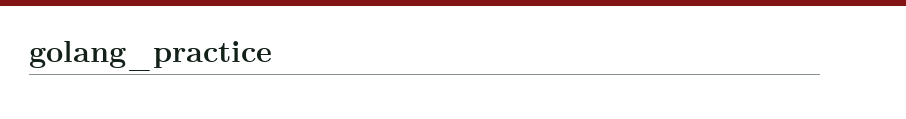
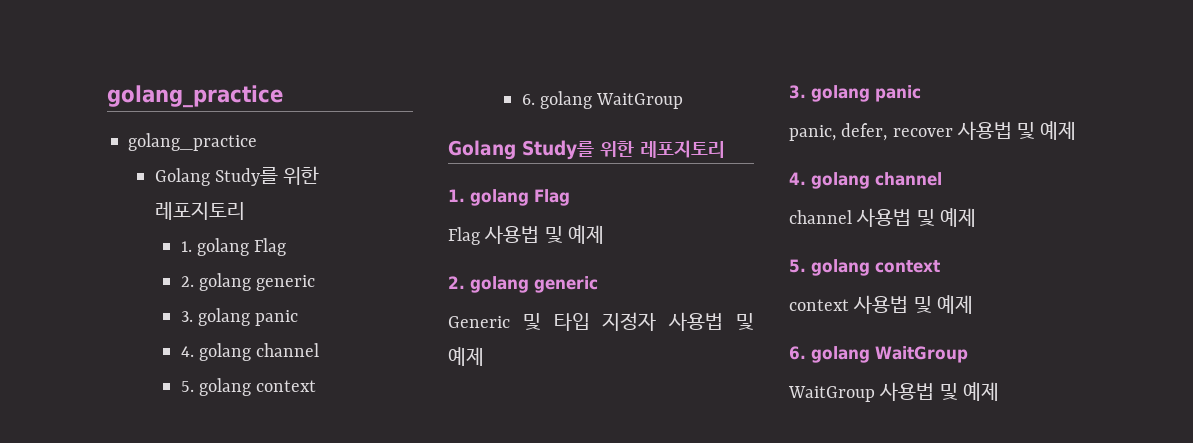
[29,41,272,71] golang_practice -> [107,85,283,108] [128,133,258,151] [154,166,320,186] [154,202,245,220] [180,238,287,256] [180,273,316,291] [180,308,299,326] [180,343,320,361] [180,378,317,396] [521,91,684,109] [448,140,725,160] [448,189,570,206] [448,225,604,245] [448,276,598,293] [448,312,754,331] [448,347,484,366] [789,85,921,102] [789,121,1077,141] [789,172,942,189] [789,208,976,227] [789,259,940,276] [789,295,973,314] [789,346,968,363] [788,382,999,402] golang_practice // golang_practice // Golang Study를 위한 레포지토리 // 1. golang Flag // 2. golang generic // 3. golang panic // 4. golang channel // 5. golang context // 6. golang WaitGroup // Golang Study를 위한 레포지토리 // 1. golang Flag // Flag 사용법 및 예제 // 2. golang generic // Generic 및 타입 지정자 사용법 및 예제 // 3. golang panic // panic, defer, recover 사용법 및 예제 // 4. golang channel // channel 사용법 및 예제 // 5. golang context // context 사용법 및 예제 // 6. golang WaitGroup // WaitGroup 사용법 및 예제

